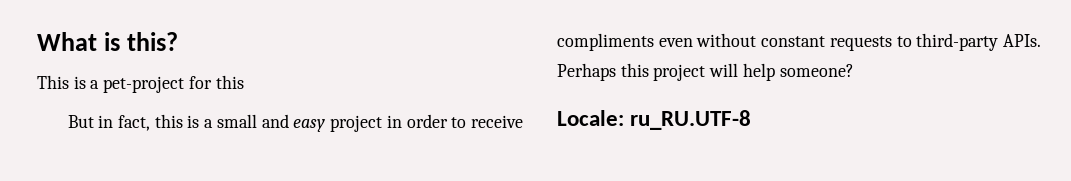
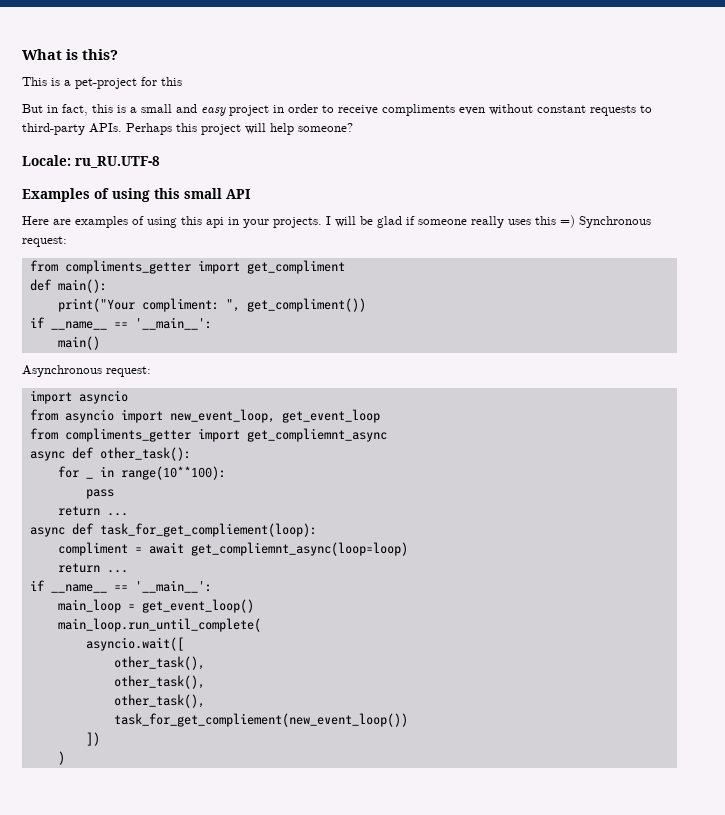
(752, 120) none -> [22,188,251,202] [22,215,651,228] [22,236,67,247] [29,260,345,274] [29,279,107,293] [57,298,366,312] [29,317,212,330] [57,336,100,350] [22,365,151,377] [29,390,128,404] [29,409,380,423] [29,428,387,442] [29,447,191,461] [57,466,93,479] [99,466,226,480] [85,489,114,499] [57,506,128,516] [29,523,317,537] [57,542,408,556] [57,563,128,573] [29,580,212,593] [57,599,254,613] [57,618,261,632] [85,637,184,651] [113,656,205,670] [113,675,205,689] [113,694,205,708] [113,713,408,727] [85,732,100,746] [57,751,65,765] // Examples of using this small API // Here are examples of using this api in your projects. I will be glad if someone really uses this =) Synchronous request: // from compliments_getter import get_compliment // def main(): // print("Your compliment: ", get_compliment()) // if __name__ == '__main__': // main() // Asynchronous request: // import asyncio // from asyncio import new_event_loop, get_event_loop // from compliments_getter import get_compliemnt_async // async def other_task(): // for _ in range(10**100): // pass // return ... // async def task_for_get_compliement(loop): // compliment = await get_compliemnt_async(loop=loop) // return ... // if __name__ == '__main__': // main_loop = get_event_loop() // main_loop.run_until_complete( // asyncio.wait([ // other_task(), // other_task(), // other_task(), // task_for_get_compliement(new_event_loop()) // ]) // )

